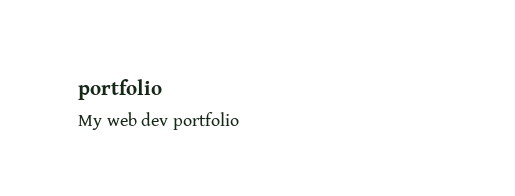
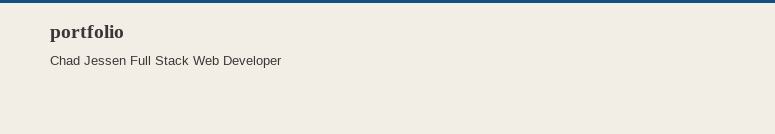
[78,112,240,130] My web dev portfolio -> [50,56,282,68] Chad Jessen Full Stack Web Developer

